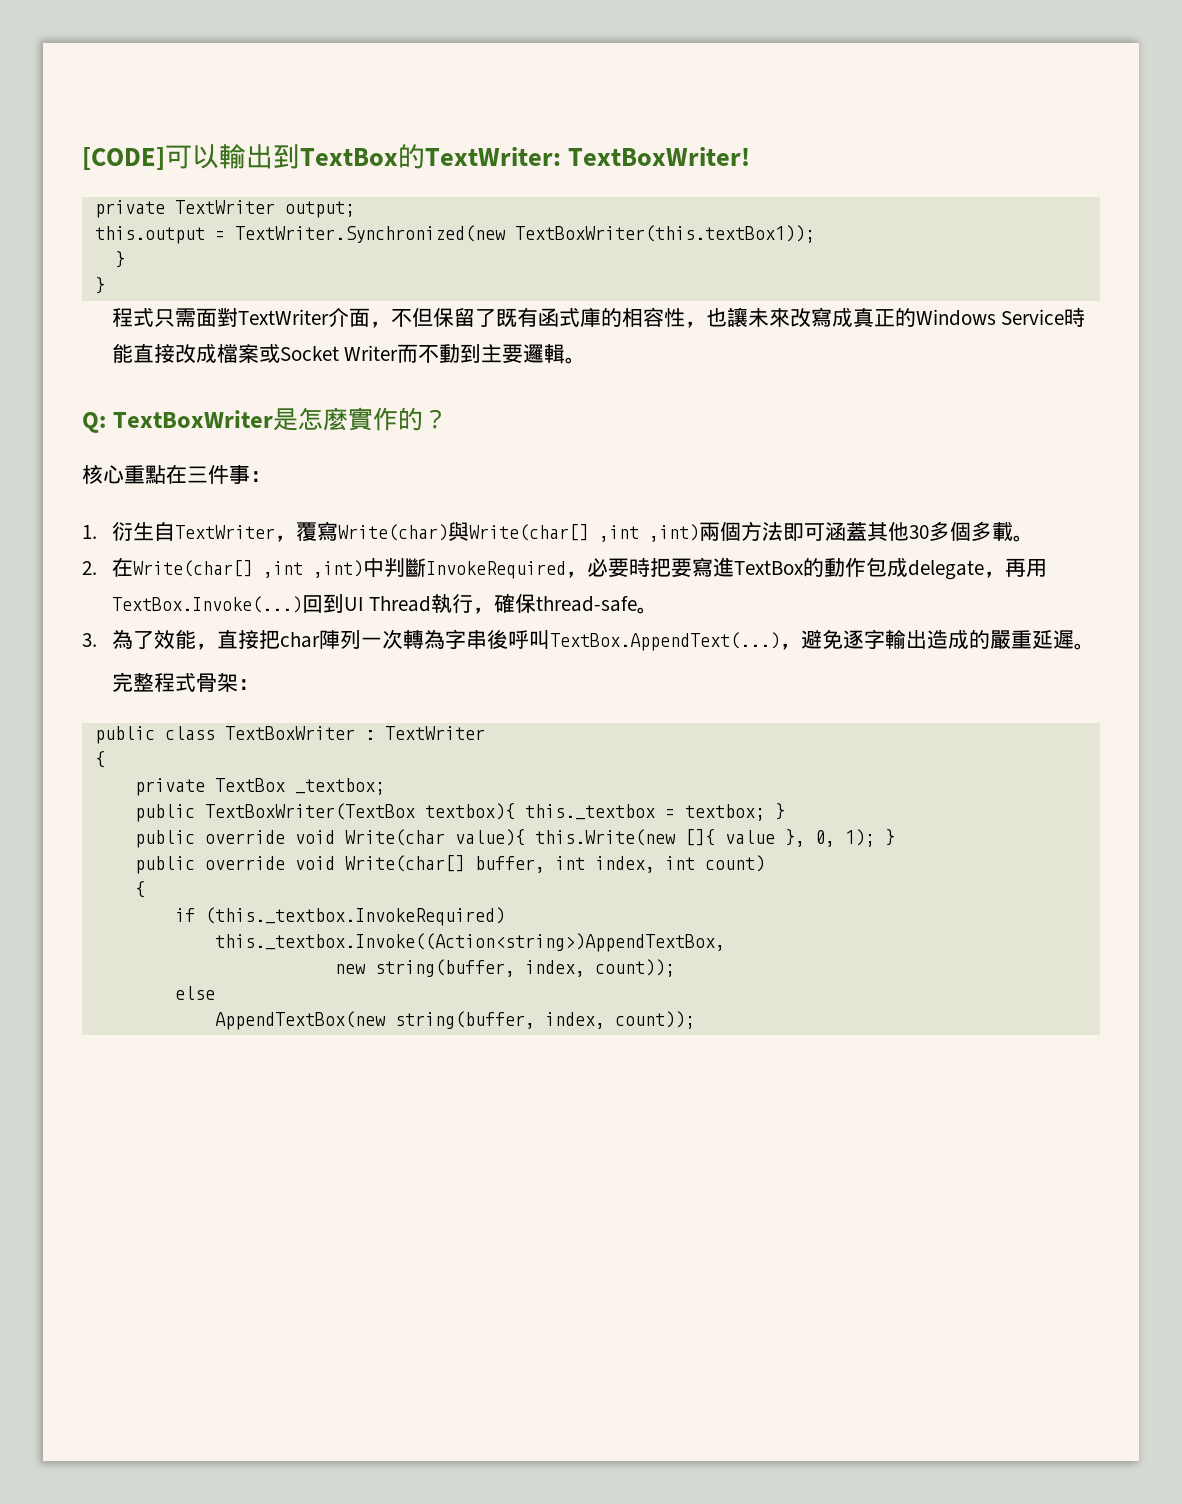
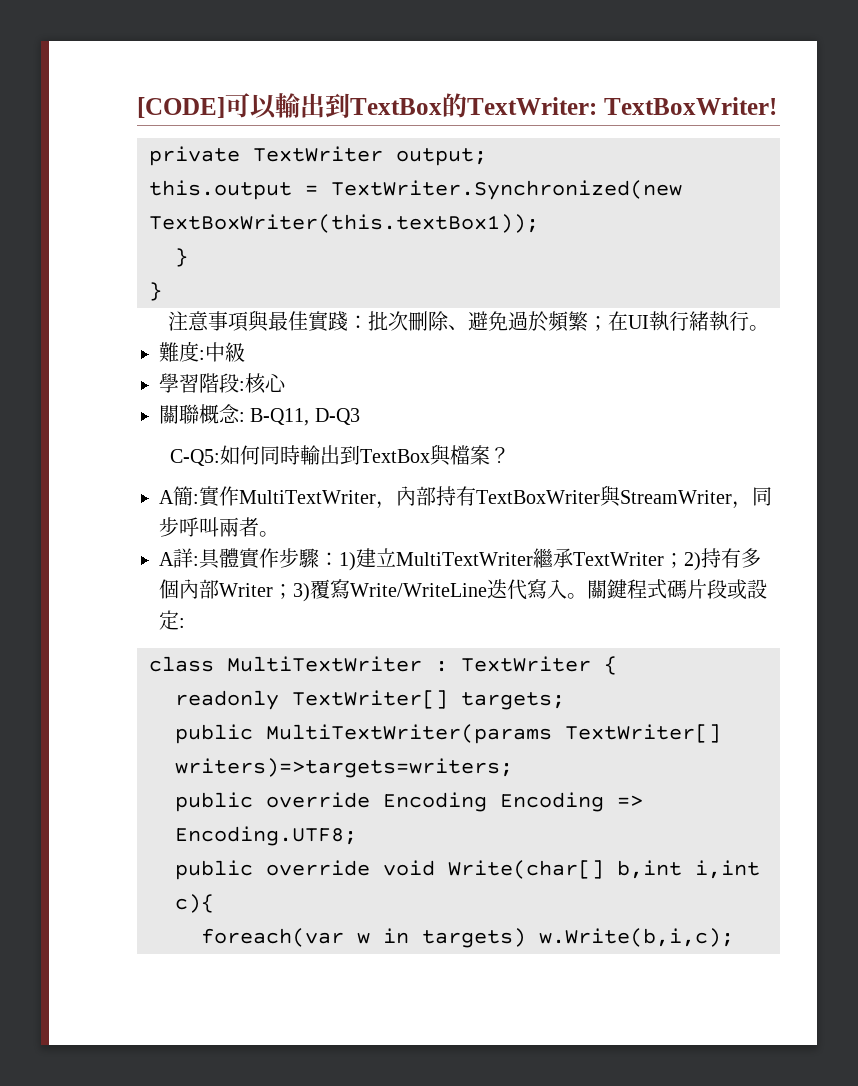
[111,307,1086,328] [111,343,587,364] [82,407,448,433] [82,464,271,484] [82,521,1034,542] [82,557,1047,580] [111,594,659,614] [82,629,1095,651] [111,672,259,692] [94,726,485,744] [94,751,105,768] [134,778,385,796] [134,803,785,822] [134,829,895,848] [134,855,765,874] [134,881,145,898] [174,907,505,926] [214,933,725,952] [334,959,675,977] [174,986,215,1000] [214,1011,695,1030] 程式只需面對TextWriter介面，不但保留了既有函式庫的相容性，也讓未來改寫成真正的Windows Service時能直接改成檔案或Socket Writer而不動到主要邏輯。 // Q: TextBoxWriter是怎麼實作的？ // 核心重點在三件事： // 1.衍生自TextWriter，覆寫Write(char)與Write(char[] ,int ,int)兩個方法即可涵蓋其他30多個多載。 // 2.在Write(char[] ,int ,int)中判斷InvokeRequired，必要時把要寫進TextBox的動作包成delegate，再用TextBox.Invoke(...)回到UI Thread執行，確保thread-safe。 // 3.為了效能，直接把char陣列一次轉為字串後呼叫TextBox.AppendText(...)，避免逐字輸出造成的嚴重延遲。 // 完整程式骨架： // public class TextBoxWriter : TextWriter // { // private TextBox _textbox; // public TextBoxWriter(TextBox textbox){ this._textbox = textbox; } // public override void Write(char value){ this.Write(new []{ value }, 0, 1); } // public override void Write(char[] buffer, int index, int count) // { // if (this._textbox.InvokeRequired) // this._textbox.Invoke((Action<string>)AppendTextBox, // new string(buffer, index, count)); // else // AppendTextBox(new string(buffer, index, count)); -> [168,310,770,332] [159,341,245,362] [159,373,287,394] [159,404,360,426] [170,444,511,466] [159,485,772,509] [159,517,279,537] [159,548,761,571] [159,579,767,602] [159,610,185,630] [149,656,617,675] [175,690,565,710] [175,724,721,744] [175,758,513,778] [175,792,643,812] [175,826,357,846] [175,860,760,880] [175,894,214,913] [201,928,734,948] 注意事項與最佳實踐：批次刪除、避免過於頻繁；在UI執行緒執行。 // 難度:中級 // 學習階段:核心 // 關聯概念: B-Q11, D-Q3 // C-Q5:如何同時輸出到TextBox與檔案？ // A簡:實作MultiTextWriter，內部持有TextBoxWriter與StreamWriter，同步呼叫兩者。 // A詳:具體實作步驟：1)建立MultiTextWriter繼承TextWriter；2)持有多個內部Writer；3)覆寫Write/WriteLine迭代寫入。關鍵程式碼片段或設定: // class MultiTextWriter : TextWriter { // readonly TextWriter[] targets; // public MultiTextWriter(params TextWriter[] writers)=>targets=writers; // public override Encoding Encoding => Encoding.UTF8; // public override void Write(char[] b,int i,int c){ // foreach(var w in targets) w.Write(b,i,c);

